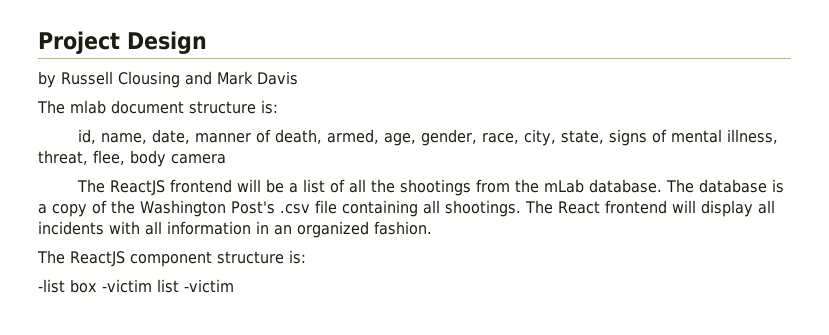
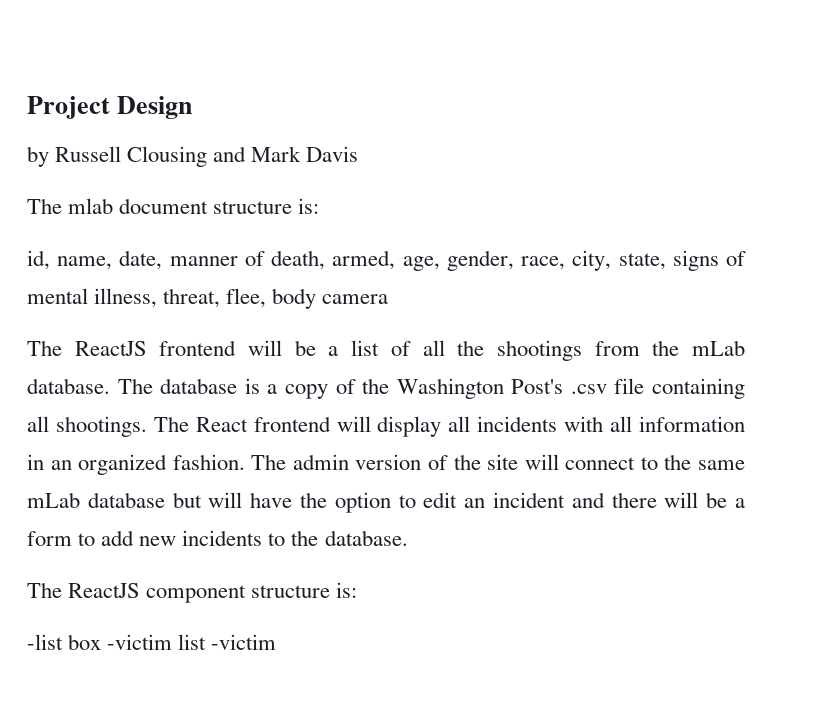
(432, 228) none -> [251,454,745,470] [27,492,745,513] [27,530,408,546] The admin version of the site will connect to the same mLab database but will have the option to edit an incident and there will be a form to add new incidents to the database.

